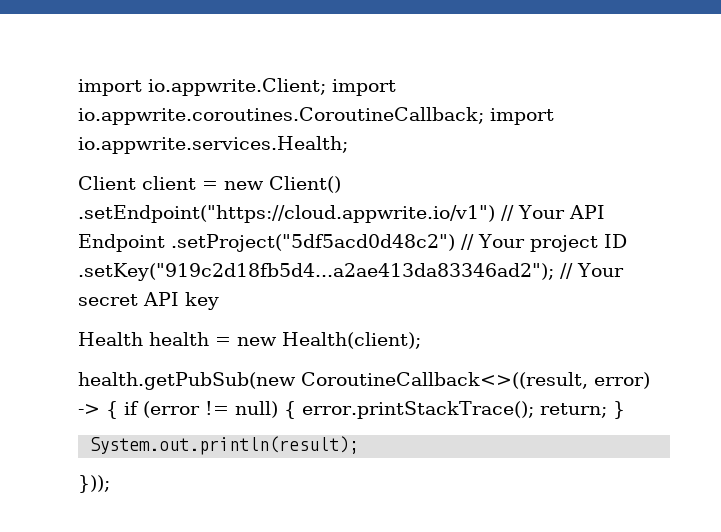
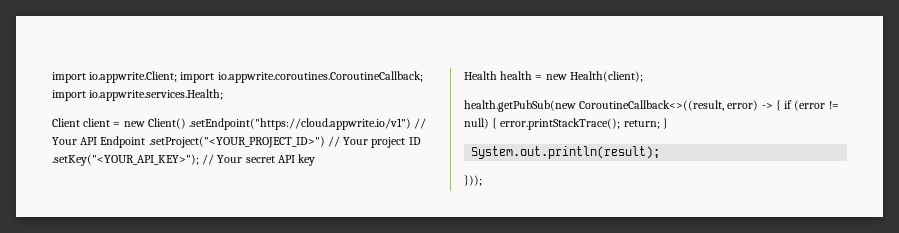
[171,234,455,252] .setProject("5df5acd0d48c2") -> [148,136,325,148] .setProject("<YOUR_PROJECT_ID>")
[78,263,554,281] .setKey("919c2d18fb5d4...a2ae413da83346ad2"); -> [52,154,199,166] .setKey("<YOUR_API_KEY>");

